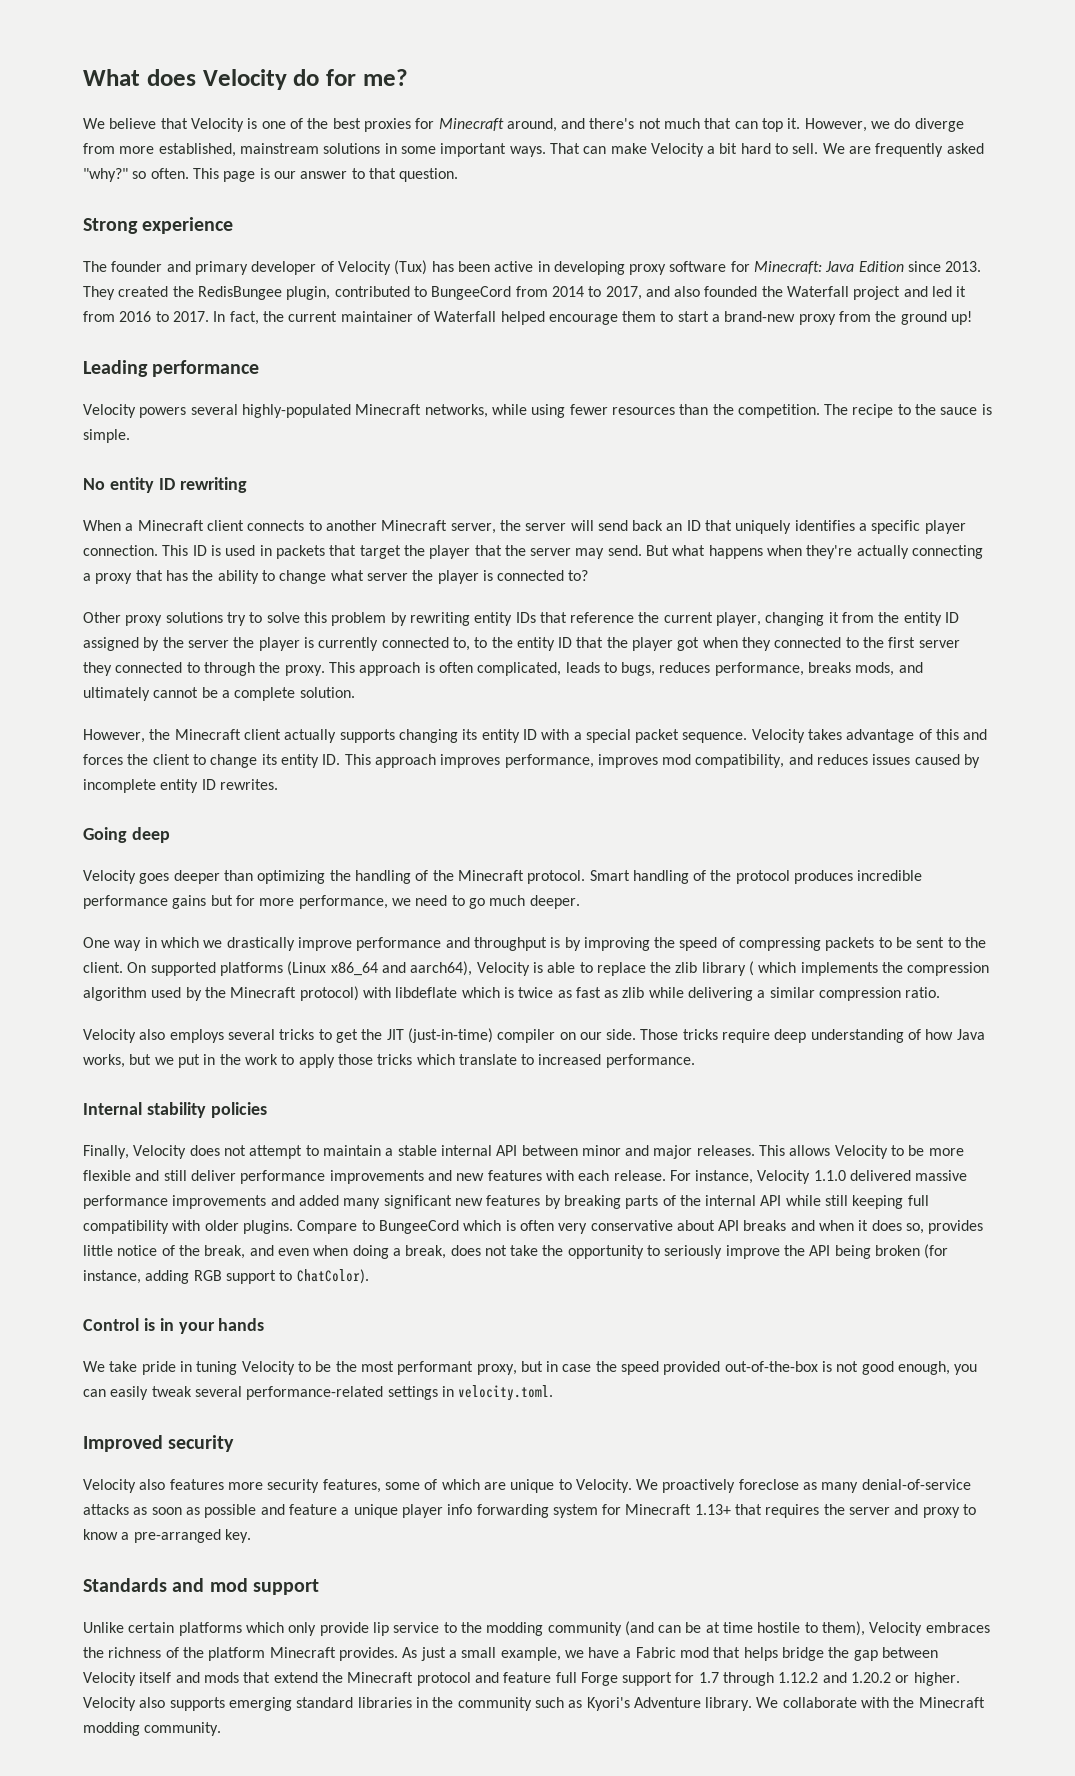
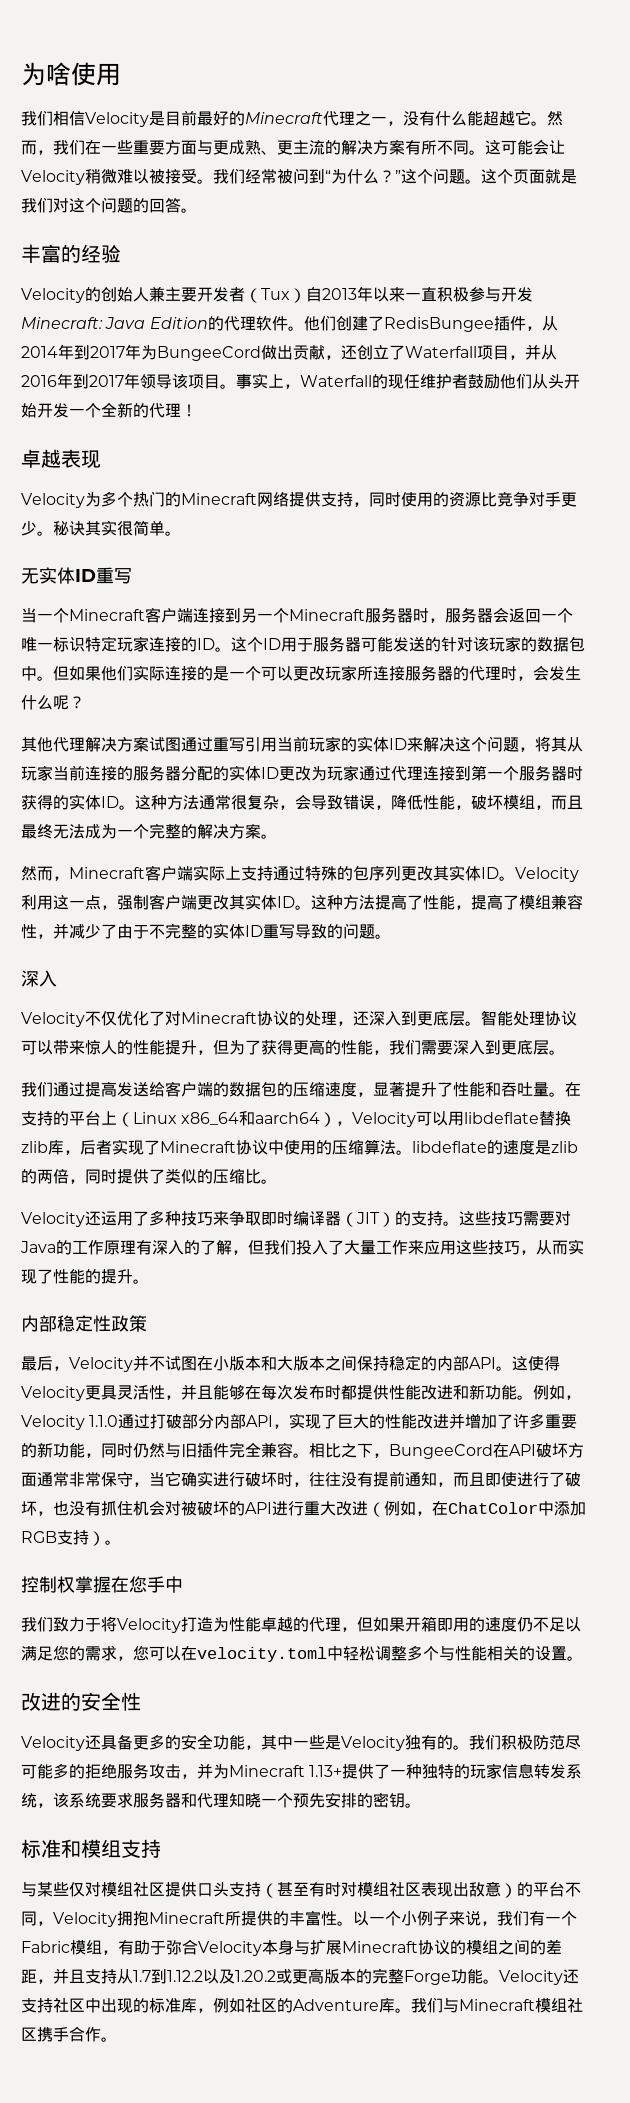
[83,69,408,90] [83,118,964,132] [83,143,984,157] [83,168,459,182] [83,217,234,234] [83,260,982,275] [83,286,967,300] [83,311,973,325] [83,360,260,377] [83,404,992,418] [83,429,130,443] [83,477,247,493] [83,520,966,534] [83,545,984,559] [83,570,589,584] [83,612,960,626] [83,637,960,651] [83,662,923,676] [83,687,355,701] [83,729,988,743] [83,754,981,768] [83,779,278,793] [83,827,170,843] [83,870,923,884] [83,895,580,909] [83,937,987,951] [83,961,990,976] [83,986,941,1001] [83,1028,985,1043] [83,1054,695,1068] [83,1102,267,1118] [83,1145,964,1159] [83,1170,968,1184] [83,1195,929,1209] [83,1220,984,1234] [83,1244,949,1259] [83,1269,369,1284] [83,1318,265,1334] [83,1361,978,1375] [83,1385,554,1401] [83,1435,235,1452] [83,1479,971,1493] [83,1504,977,1518] [83,1529,251,1543] [83,1578,320,1595] [83,1621,990,1636] [83,1647,939,1661] [83,1672,960,1686] [83,1697,985,1711] [83,1722,222,1736] What does Velocity do for me? // We believe that Velocity is one of the best proxies for Minecraft around, and there's not much that can top it. However, we do diverge from more established, mainstream solutions in some important ways. That can make Velocity a bit hard to sell. We are frequently asked "why?" so often. This page is our answer to that question. // Strong experience // The founder and primary developer of Velocity (Tux) has been active in developing proxy software for Minecraft: Java Edition since 2013. They created the RedisBungee plugin, contributed to BungeeCord from 2014 to 2017, and also founded the Waterfall project and led it from 2016 to 2017. In fact, the current maintainer of Waterfall helped encourage them to start a brand-new proxy from the ground up! // Leading performance // Velocity powers several highly-populated Minecraft networks, while using fewer resources than the competition. The recipe to the sauce is simple. // No entity ID rewriting // When a Minecraft client connects to another Minecraft server, the server will send back an ID that uniquely identifies a specific player connection. This ID is used in packets that target the player that the server may send. But what happens when they're actually connecting a proxy that has the ability to change what server the player is connected to? // Other proxy solutions try to solve this problem by rewriting entity IDs that reference the current player, changing it from the entity ID assigned by the server the player is currently connected to, to the entity ID that the player got when they connected to the first server they connected to through the proxy. This approach is often complicated, leads to bugs, reduces performance, breaks mods, and ultimately cannot be a complete solution. // However, the Minecraft client actually supports changing its entity ID with a special packet sequence. Velocity takes advantage of this and forces the client to change its entity ID. This approach improves performance, improves mod compatibility, and reduces issues caused by incomplete entity ID rewrites. // Going deep // Velocity goes deeper than optimizing the handling of the Minecraft protocol. Smart handling of the protocol produces incredible performance gains but for more performance, we need to go much deeper. // One way in which we drastically improve performance and throughput is by improving the speed of compressing packets to be sent to the client. On supported platforms (Linux x86_64 and aarch64), Velocity is able to replace the zlib library ( which implements the compression algorithm used by the Minecraft protocol) with libdeflate which is twice as fast as zlib while delivering a similar compression ratio. // Velocity also employs several tricks to get the JIT (just-in-time) compiler on our side. Those tricks require deep understanding of how Java works, but we put in the work to apply those tricks which translate to increased performance. // Internal stability policies // Finally, Velocity does not attempt to maintain a stable internal API between minor and major releases. This allows Velocity to be more flexible and still deliver performance improvements and new features with each release. For instance, Velocity 1.1.0 delivered massive performance improvements and added many significant new features by breaking parts of the internal API while still keeping full compatibility with older plugins. Compare to BungeeCord which is often very conservative about API breaks and when it does so, provides little notice of the break, and even when doing a break, does not take the opportunity to seriously improve the API being broken (for instance, adding RGB support to ChatColor). // Control is in your hands // We take pride in tuning Velocity to be the most performant proxy, but in case the speed provided out-of-the-box is not good enough, you can easily tweak several performance-related settings in velocity.toml. // Improved security // Velocity also features more security features, some of which are unique to Velocity. We proactively foreclose as many denial-of-service attacks as soon as possible and feature a unique player info forwarding system for Minecraft 1.13+ that requires the server and proxy to know a pre-arranged key. // Standards and mod support // Unlike certain platforms which only provide lip service to the modding community (and can be at time hostile to them), Velocity embraces the richness of the platform Minecraft provides. As just a small example, we have a Fabric mod that helps bridge the gap between Velocity itself and mods that extend the Minecraft protocol and feature full Forge support for 1.7 through 1.12.2 and 1.20.2 or higher. Velocity also supports emerging standard libraries in the community such as Kyori's Adventure library. We collaborate with the Minecraft modding community. -> [21,62,121,86] [21,110,563,127] [21,139,565,155] [21,168,577,185] [21,197,197,213] [21,244,121,264] [21,286,533,303] [21,315,558,332] [21,344,557,361] [21,373,580,389] [21,402,197,418] [21,449,101,469] [21,491,577,508] [21,520,181,536] [21,567,132,584] [21,607,573,623] [21,636,585,652] [21,665,581,681] [21,695,85,710] [21,736,583,752] [21,765,583,781] [21,794,583,810] [21,823,277,839] [21,865,579,882] [21,894,583,910] [21,923,391,939] [21,970,57,987] [21,1010,577,1027] [21,1039,565,1055] [21,1081,581,1097] [21,1111,572,1127] [21,1139,578,1155] [21,1168,277,1184] [21,1210,571,1227] [20,1239,584,1255] [21,1269,149,1284] [21,1315,147,1332] [21,1355,560,1372] [21,1384,581,1401] [21,1413,578,1430] [21,1442,584,1459] [21,1471,581,1487] [21,1500,586,1517] [21,1530,121,1546] [21,1576,183,1593] [21,1616,581,1633] [21,1645,583,1662] [21,1692,141,1711] [21,1734,581,1751] [21,1763,583,1779] [21,1792,421,1808] [21,1839,161,1858] [21,1881,581,1898] [21,1910,577,1927] [21,1939,562,1956] [21,1968,579,1985] [21,1998,583,2013] [21,2026,117,2042] 为啥使用 // 我们相信Velocity是目前最好的Minecraft代理之一，没有什么能超越它。然而，我们在一些重要方面与更成熟、更主流的解决方案有所不同。这可能会让Velocity稍微难以被接受。我们经常被问到“为什么？”这个问题。这个页面就是我们对这个问题的回答。 // 丰富的经验 // Velocity的创始人兼主要开发者（Tux）自2013年以来一直积极参与开发Minecraft: Java Edition的代理软件。他们创建了RedisBungee插件，从2014年到2017年为BungeeCord做出贡献，还创立了Waterfall项目，并从2016年到2017年领导该项目。事实上，Waterfall的现任维护者鼓励他们从头开始开发一个全新的代理！ // 卓越表现 // Velocity为多个热门的Minecraft网络提供支持，同时使用的资源比竞争对手更少。秘诀其实很简单。 // 无实体ID重写 // 当一个Minecraft客户端连接到另一个Minecraft服务器时，服务器会返回一个唯一标识特定玩家连接的ID。这个ID用于服务器可能发送的针对该玩家的数据包中。但如果他们实际连接的是一个可以更改玩家所连接服务器的代理时，会发生什么呢？ // 其他代理解决方案试图通过重写引用当前玩家的实体ID来解决这个问题，将其从玩家当前连接的服务器分配的实体ID更改为玩家通过代理连接到第一个服务器时获得的实体ID。这种方法通常很复杂，会导致错误，降低性能，破坏模组，而且最终无法成为一个完整的解决方案。 // 然而，Minecraft客户端实际上支持通过特殊的包序列更改其实体ID。Velocity利用这一点，强制客户端更改其实体ID。这种方法提高了性能，提高了模组兼容性，并减少了由于不完整的实体ID重写导致的问题。 // 深入 // Velocity不仅优化了对Minecraft协议的处理，还深入到更底层。智能处理协议可以带来惊人的性能提升，但为了获得更高的性能，我们需要深入到更底层。 // 我们通过提高发送给客户端的数据包的压缩速度，显著提升了性能和吞吐量。在支持的平台上（Linux x86_64和aarch64），Velocity可以用libdeflate替换zlib库，后者实现了Minecraft协议中使用的压缩算法。libdeflate的速度是zlib的两倍，同时提供了类似的压缩比。 // Velocity还运用了多种技巧来争取即时编译器（JIT）的支持。这些技巧需要对Java的工作原理有深入的了解，但我们投入了大量工作来应用这些技巧，从而实现了性能的提升。 // 内部稳定性政策 // 最后，Velocity并不试图在小版本和大版本之间保持稳定的内部API。这使得Velocity更具灵活性，并且能够在每次发布时都提供性能改进和新功能。例如，Velocity 1.1.0通过打破部分内部API，实现了巨大的性能改进并增加了许多重要的新功能，同时仍然与旧插件完全兼容。相比之下，BungeeCord在API破坏方面通常非常保守，当它确实进行破坏时，往往没有提前通知，而且即使进行了破坏，也没有抓住机会对被破坏的API进行重大改进（例如，在ChatColor中添加RGB支持）。 // 控制权掌握在您手中 // 我们致力于将Velocity打造为性能卓越的代理，但如果开箱即用的速度仍不足以满足您的需求，您可以在velocity.toml中轻松调整多个与性能相关的设置。 // 改进的安全性 // Velocity还具备更多的安全功能，其中一些是Velocity独有的。我们积极防范尽可能多的拒绝服务攻击，并为Minecraft 1.13+提供了一种独特的玩家信息转发系统，该系统要求服务器和代理知晓一个预先安排的密钥。 // 标准和模组支持 // 与某些仅对模组社区提供口头支持（甚至有时对模组社区表现出敌意）的平台不同，Velocity拥抱Minecraft所提供的丰富性。以一个小例子来说，我们有一个Fabric模组，有助于弥合Velocity本身与扩展Minecraft协议的模组之间的差距，并且支持从1.7到1.12.2以及1.20.2或更高版本的完整Forge功能。Velocity还支持社区中出现的标准库，例如社区的Adventure库。我们与Minecraft模组社区携手合作。

